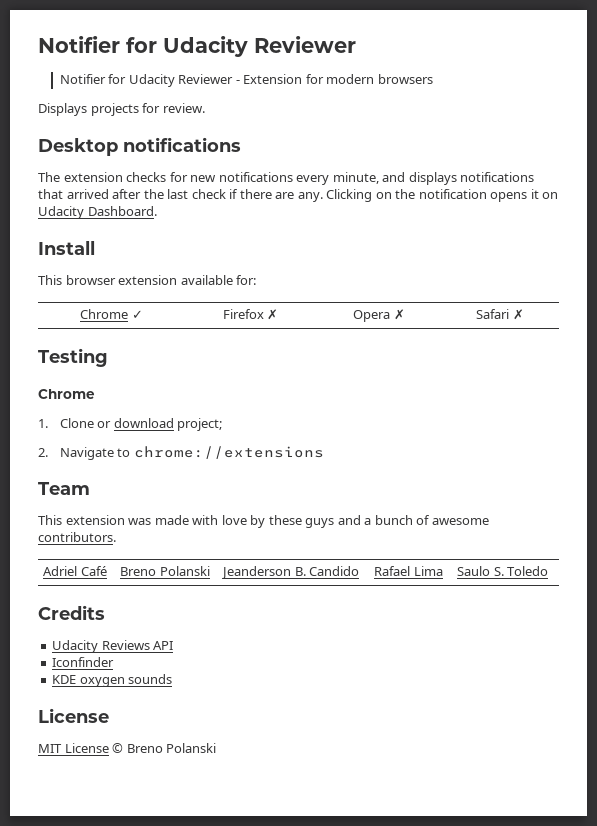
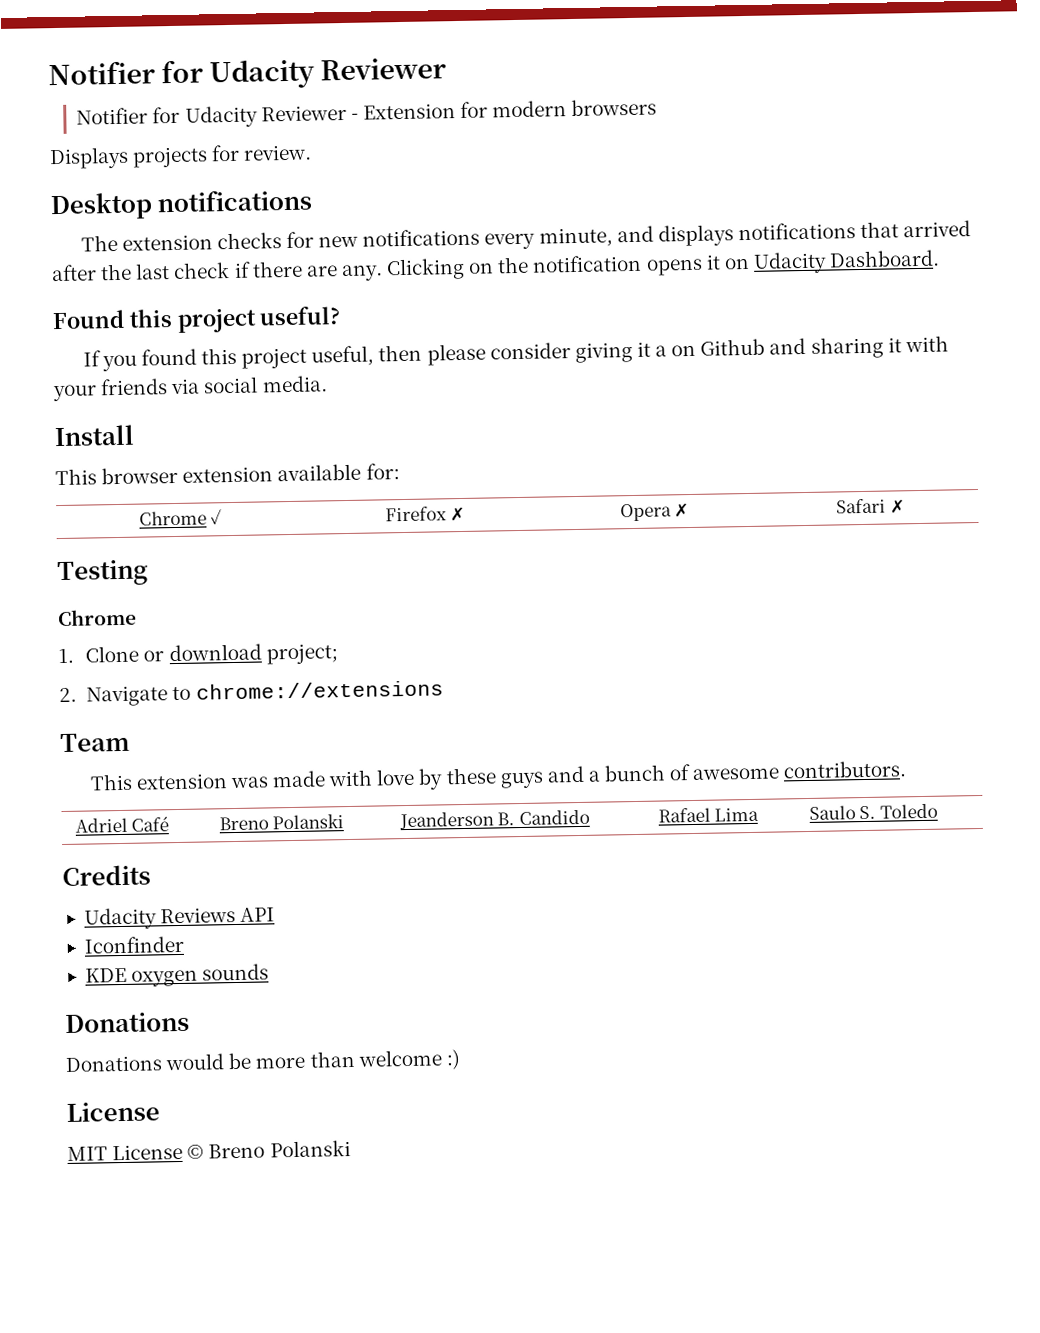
(157, 211) none -> [52,306,341,333] [82,335,949,372] [53,375,328,402] // Found this project useful? // If you found this project useful, then please consider giving it a on Github and sharing it with your friends via social media.
(173, 679) none -> [64,1011,190,1033] [65,1049,461,1072] // Donations // Donations would be more than welcome :)

